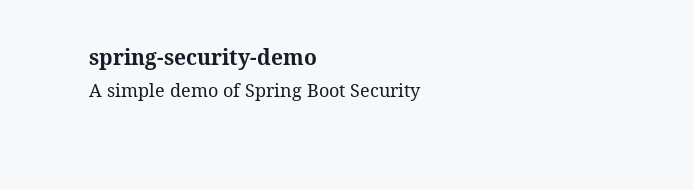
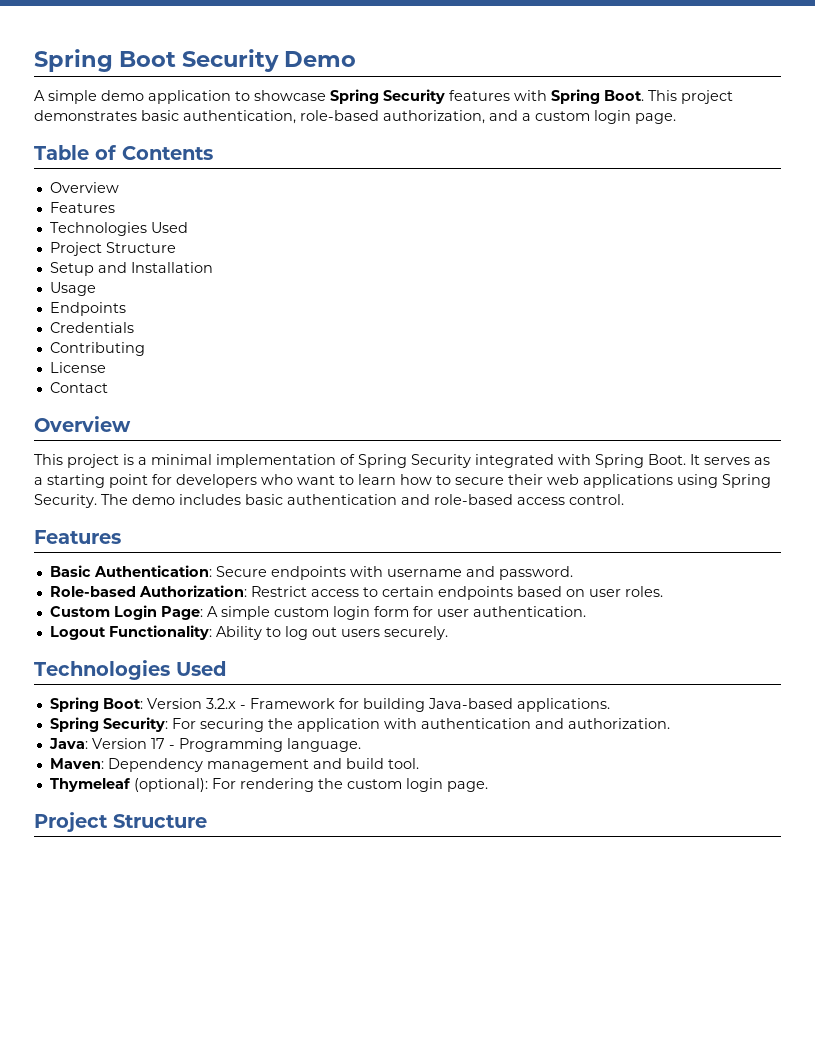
[89,48,317,70] spring-security-demo -> [34,49,357,72] Spring Boot Security Demo
[223,83,421,101] of Spring Boot Security -> [148,89,733,104] [34,110,676,124] [34,145,213,160] [49,182,119,193] [49,202,115,213] [49,222,188,236] [49,242,176,256] [49,262,213,276] [49,282,96,296] [49,302,126,316] [49,322,134,333] [49,342,145,356] [49,362,106,373] [49,382,108,393] [34,416,131,432] [34,454,770,468] [34,474,771,488] [34,494,624,508] [34,530,121,544] [49,565,573,580] [49,585,663,600] [49,605,586,620] [49,625,448,640] [34,660,227,680] [49,697,610,712] [49,717,670,732] [48,738,361,752] [49,758,419,772] [49,778,488,792] [34,812,207,832] application to showcase Spring Security features with Spring Boot. This project demonstrates basic authentication, role-based authorization, and a custom login page. // Table of Contents // Overview // Features // Technologies Used // Project Structure // Setup and Installation // Usage // Endpoints // Credentials // Contributing // License // Contact // Overview // This project is a minimal implementation of Spring Security integrated with Spring Boot. It serves as a starting point for developers who want to learn how to secure their web applications using Spring Security. The demo includes basic authentication and role-based access control. // Features // Basic Authentication: Secure endpoints with username and password. // Role-based Authorization: Restrict access to certain endpoints based on user roles. // Custom Login Page: A simple custom login form for user authentication. // Logout Functionality: Ability to log out users securely. // Technologies Used // Spring Boot: Version 3.2.x - Framework for building Java-based applications. // Spring Security: For securing the application with authentication and authorization. // Java: Version 17 - Programming language. // Maven: Dependency management and build tool. // Thymeleaf (optional): For rendering the custom login page. // Project Structure

